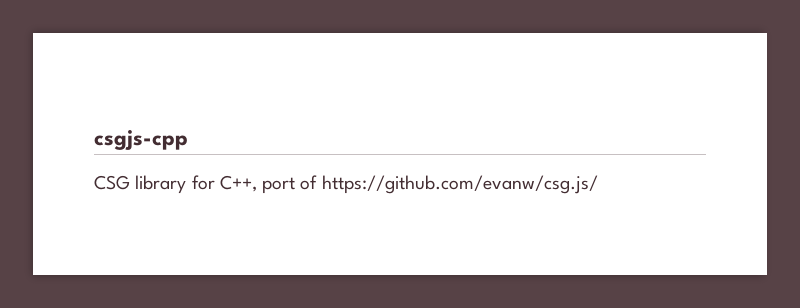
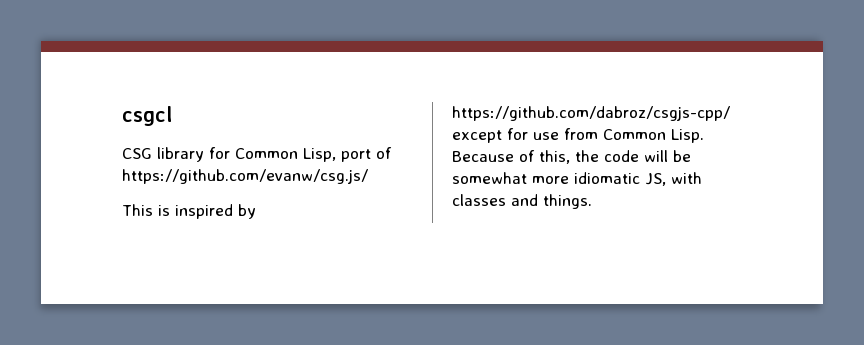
[94,130,188,150] csgjs-cpp -> [122,106,172,126] csgcl
[219,175,257,192] C++, -> [235,148,336,162] Common Lisp,
(598, 184) none -> [122,204,256,219] [452,106,730,121] [452,128,704,143] [452,150,691,164] [452,172,702,186] [452,194,592,209] // This is inspired by https://github.com/dabroz/csgjs-cpp/ except for use from Common Lisp. Because of this, the code will be somewhat more idiomatic JS, with classes and things.

